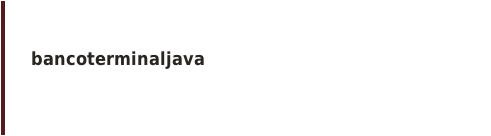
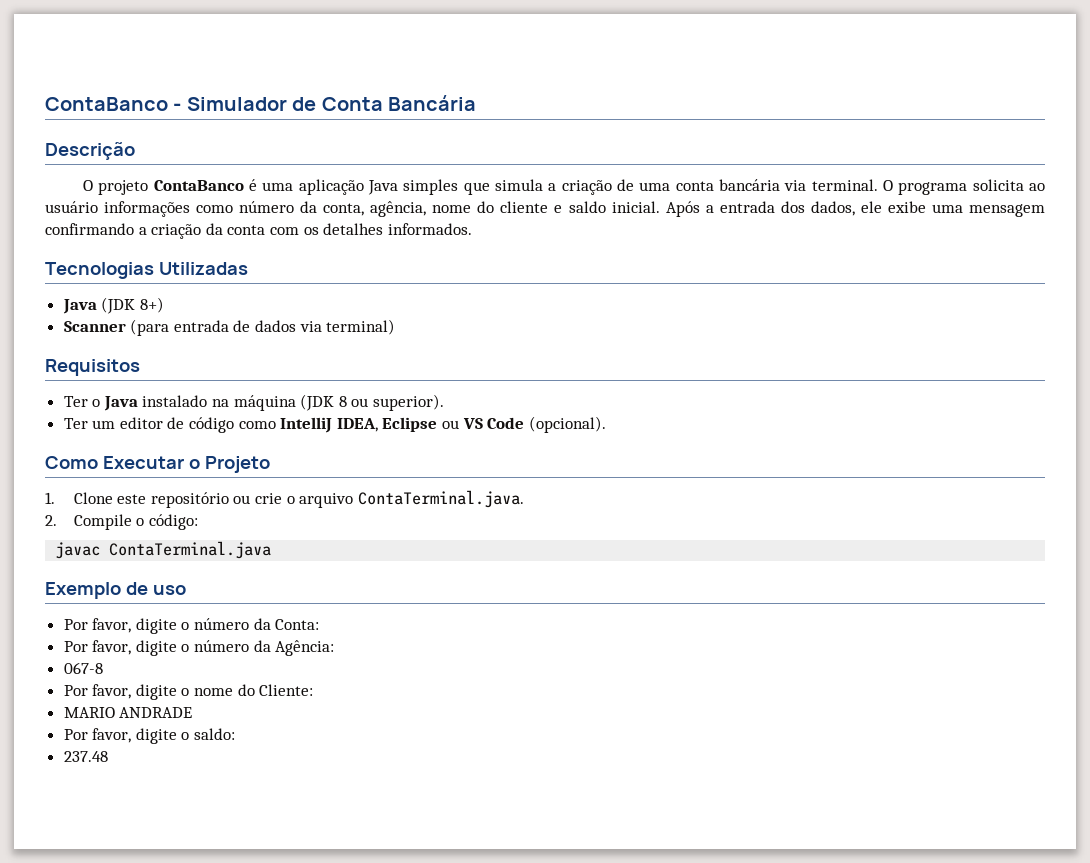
[30,50,206,69] bancoterminaljava -> [45,95,476,111] [45,142,135,160] [82,179,1045,195] [45,201,1045,217] [45,223,472,239] [45,262,248,279] [62,297,164,314] [63,319,396,336] [45,359,140,376] [63,394,445,411] [63,416,606,433] [45,456,270,473] [45,490,524,508] [45,514,198,530] [55,541,272,559] [45,582,186,599] [63,618,320,634] [63,640,335,656] [63,662,103,674] [63,684,314,700] [63,707,193,718] [63,728,236,744] [63,751,108,762] ContaBanco - Simulador de Conta Bancária // Descrição // O projeto ContaBanco é uma aplicação Java simples que simula a criação de uma conta bancária via terminal. O programa solicita ao usuário informações como número da conta, agência, nome do cliente e saldo inicial. Após a entrada dos dados, ele exibe uma mensagem confirmando a criação da conta com os detalhes informados. // Tecnologias Utilizadas // Java (JDK 8+) // Scanner (para entrada de dados via terminal) // Requisitos // Ter o Java instalado na máquina (JDK 8 ou superior). // Ter um editor de código como IntelliJ IDEA, Eclipse ou VS Code (opcional). // Como Executar o Projeto // 1. Clone este repositório ou crie o arquivo ContaTerminal.java. // 2. Compile o código: // javac ContaTerminal.java // Exemplo de uso // Por favor, digite o número da Conta: // Por favor, digite o número da Agência: // 067-8 // Por favor, digite o nome do Cliente: // MARIO ANDRADE // Por favor, digite o saldo: // 237.48

